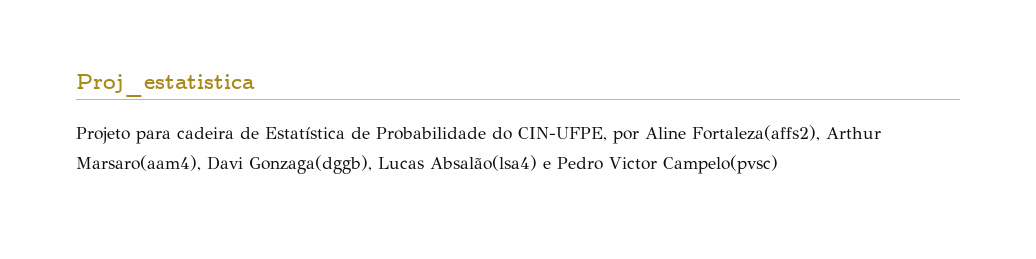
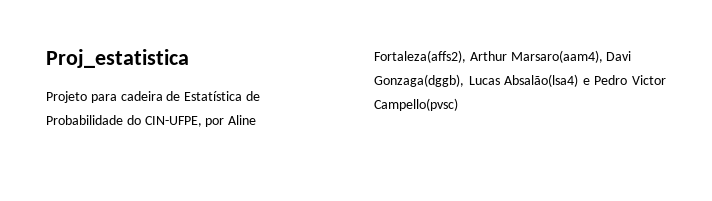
[662,155,778,174] Campelo(pvsc) -> [374,98,458,111] Campello(pvsc)

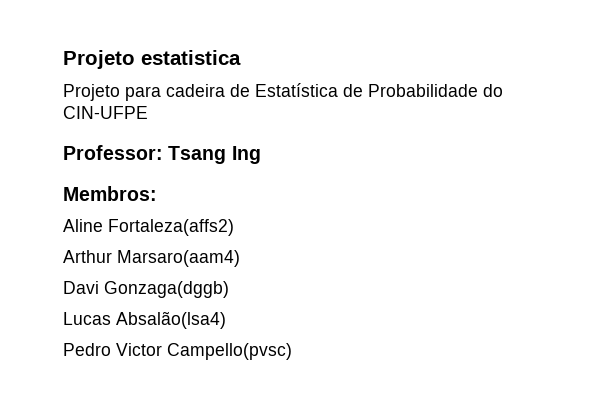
[46,49,189,68] Proj_estatistica -> [63,50,241,69] Projeto estatistica
[144,115,257,127] [374,50,632,63] [374,74,464,87] CIN-UFPE, por Aline Fortaleza(affs2), Arthur Marsaro(aam4), Davi Gonzaga(dggb), -> [63,106,148,119] [63,145,261,164] [63,186,157,201] [63,219,234,236] [63,250,240,267] [63,281,229,298] CIN-UFPE // Professor: Tsang Ing // Membros: // Aline Fortaleza(affs2) // Arthur Marsaro(aam4) // Davi Gonzaga(dggb) //
[582,78,590,85] e -> (226, 320) //

